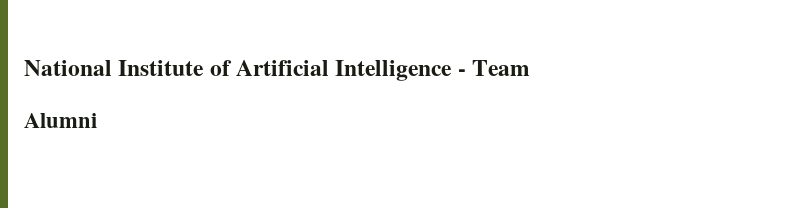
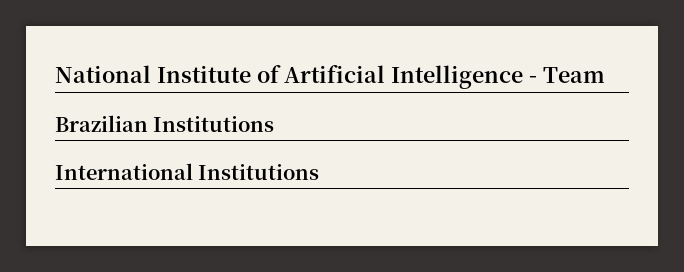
[24,113,97,128] Alumni -> [55,115,275,132] [55,163,320,180] Brazilian Institutions // International Institutions

